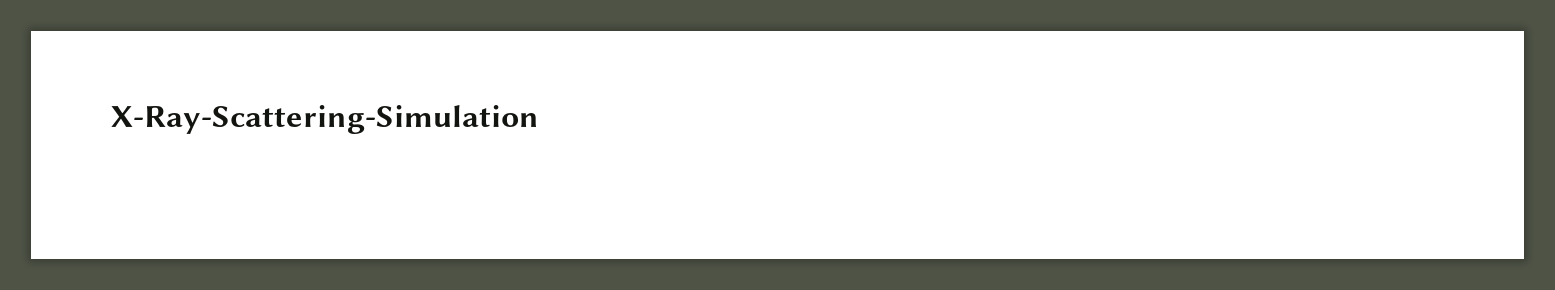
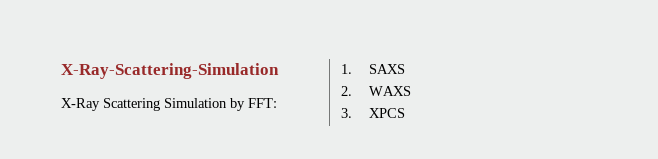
(539, 119) none -> [61,98,277,111] [341,64,406,74] [341,86,412,96] [341,108,406,118] // X-Ray Scattering Simulation by FFT: // 1. SAXS // 2. WAXS // 3. XPCS

